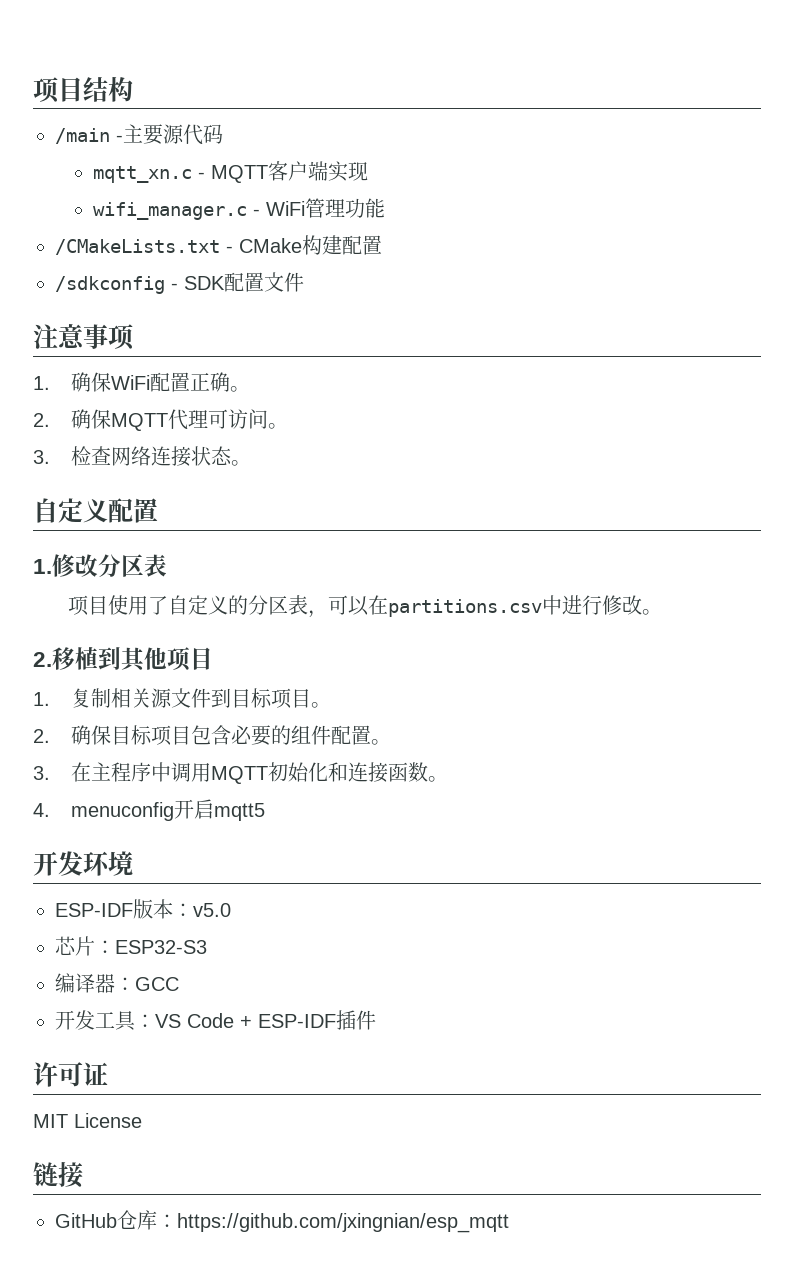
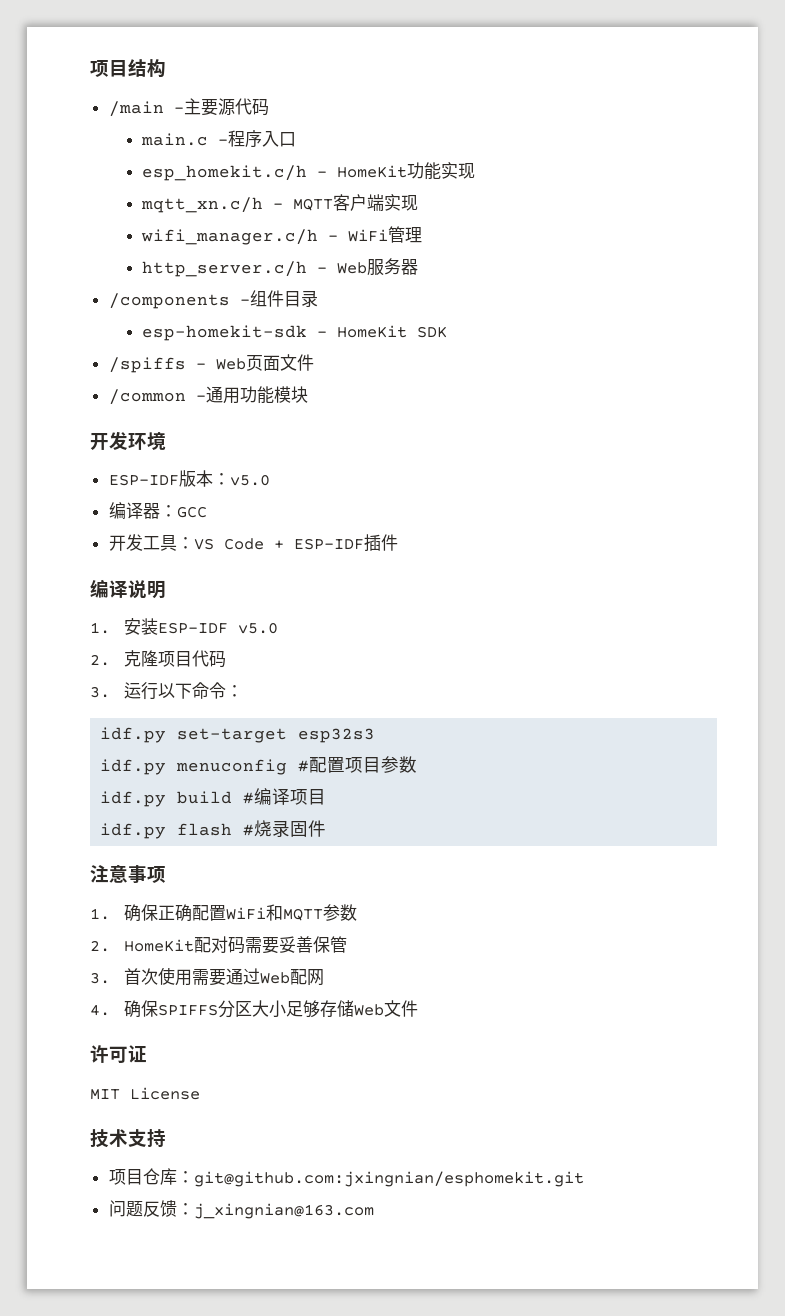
[93,166,193,183] mqtt_xn.c -> [141,130,297,148] [142,162,476,181] [141,197,264,213] main.c -程序入口 // esp_homekit.c/h - HomeKit功能实现 // mqtt_xn.c/h
[93,202,248,220] wifi_manager.c -> [141,229,319,245] wifi_manager.c/h
[345,198,386,218] [55,235,382,255] [55,272,304,294] [33,324,135,350] [33,372,251,392] [33,409,289,431] [33,446,252,467] [33,498,158,523] [33,554,167,577] [68,595,663,618] [33,647,213,672] [33,688,332,709] [33,725,392,746] [33,762,449,784] [33,799,266,821] 功能 // /CMakeLists.txt - CMake构建配置 // /sdkconfig - SDK配置文件 // 注意事项 // 1.确保WiFi配置正确。 // 2.确保MQTT代理可访问。 // 3.检查网络连接状态。 // 自定义配置 // 1.修改分区表 // 项目使用了自定义的分区表，可以在partitions.csv中进行修改。 // 2.移植到其他项目 // 1.复制相关源文件到目标项目。 // 2.确保目标项目包含必要的组件配置。 // 3.在主程序中调用MQTT初始化和连接函数。 // 4. menuconfig开启mqtt5 -> [142,258,419,277] [108,290,318,309] [142,325,448,341] [108,354,314,373] [108,386,308,405] // http_server.c/h - Web服务器 // /components -组件目录 // esp-homekit-sdk - HomeKit SDK // /spiffs - Web页面文件 // /common -通用功能模块
[54,936,207,956] // 芯片：ESP32-S3 -> (270, 480) none
[33,1062,108,1087] [33,1113,142,1128] [33,1162,83,1188] [55,1210,509,1233] 许可证 // MIT License // 链接 // GitHub仓库：https://github.com/jxingnian/esp_mqtt -> [90,579,166,599] [90,618,278,635] [90,650,226,668] [90,682,243,700] [100,727,376,743] [100,756,418,775] [100,788,327,807] [100,820,327,839] [90,865,166,883] [90,904,357,922] [90,936,347,954] [90,967,324,986] [90,1000,418,1018] [90,1045,147,1063] [90,1087,200,1100] [90,1129,166,1148] [108,1168,584,1187] [108,1200,374,1219] 编译说明 // 1.安装ESP-IDF v5.0 // 2.克隆项目代码 // 3.运行以下命令： // idf.py set-target esp32s3 // idf.py menuconfig #配置项目参数 // idf.py build #编译项目 // idf.py flash #烧录固件 // 注意事项 // 1.确保正确配置WiFi和MQTT参数 // 2. HomeKit配对码需要妥善保管 // 3.首次使用需要通过Web配网 // 4.确保SPIFFS分区大小足够存储Web文件 // 许可证 // MIT License // 技术支持 // 项目仓库：git@github.com:jxingnian/esphomekit.git // 问题反馈：j_xingnian@163.com

